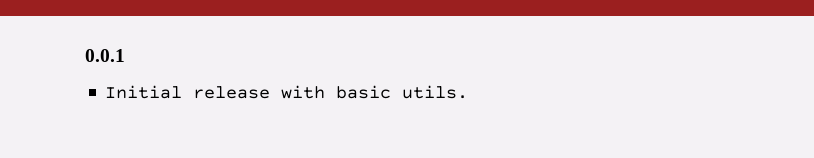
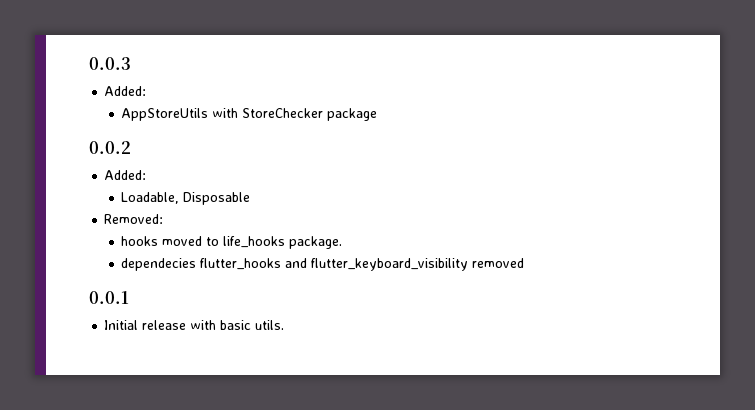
(85, 55) none -> [89,57,131,70] [104,86,147,96] [121,108,378,121] [89,141,131,154] [104,170,147,180] [121,192,251,205] [104,214,164,224] [121,236,343,249] [121,258,525,271] 0.0.3 // Added: // AppStoreUtils with StoreChecker package // 0.0.2 // Added: // Loadable, Disposable // Removed: // hooks moved to life_hooks package. // dependecies flutter_hooks and flutter_keyboard_visibility removed //

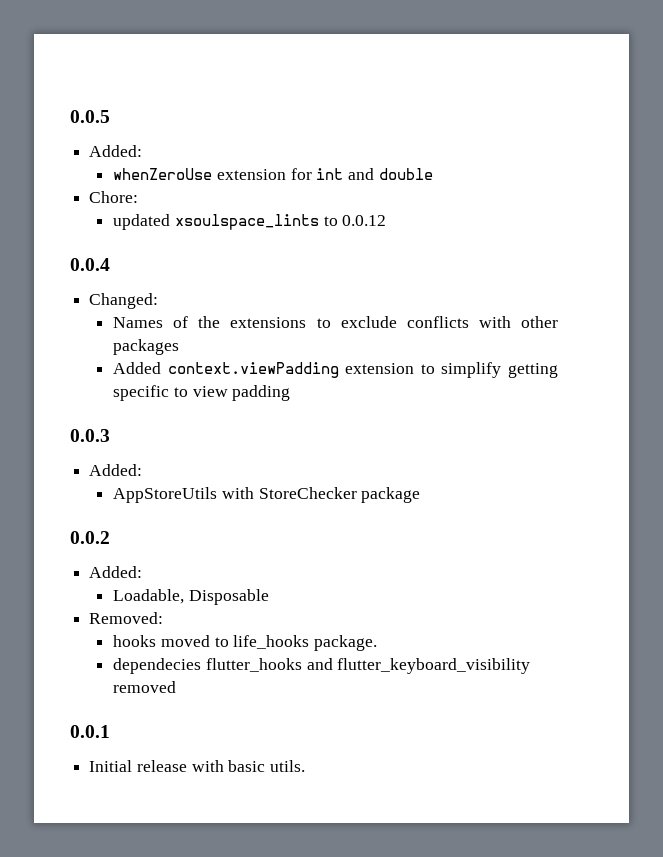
(89, 63) none -> [70,110,110,123] [89,145,143,157] [113,168,433,180] [89,191,139,203] [113,214,387,230] [70,258,110,271] [89,293,159,309] [113,316,558,328] [113,339,180,355] [113,362,558,378] [113,385,291,401] 0.0.5 // Added: // whenZeroUse extension for int and double // Chore: // updated xsoulspace_lints to 0.0.12 // 0.0.4 // Changed: // Names of the extensions to exclude conflicts with other packages // Added context.viewPadding extension to simplify getting specific to view padding //

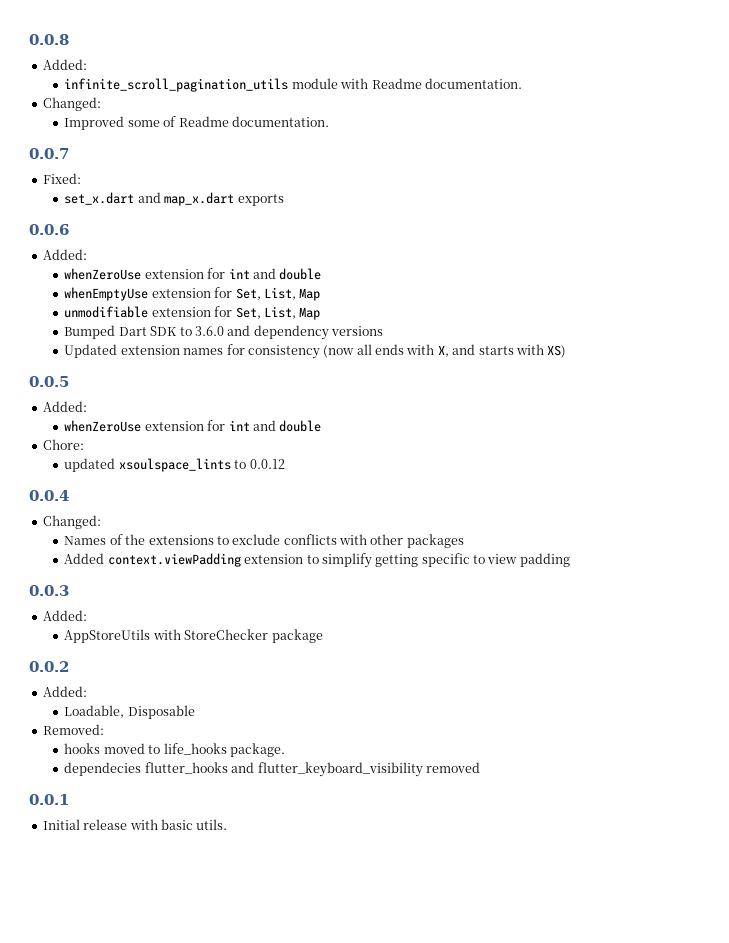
(70, 116) none -> [29,34,69,45] [42,59,87,70] [64,78,522,92] [42,97,101,111] [64,116,329,130] [29,148,69,159] [42,173,81,184] [64,192,284,206] [29,224,69,235] [42,249,87,260] [64,268,322,280] [64,287,321,301] [64,306,321,320] [64,325,384,340] [64,344,567,359] 0.0.8 // Added: // infinite_scroll_pagination_utils module with Readme documentation. // Changed: // Improved some of Readme documentation. // 0.0.7 // Fixed: // set_x.dart and map_x.dart exports // 0.0.6 // Added: // whenZeroUse extension for int and double // whenEmptyUse extension for Set, List, Map // unmodifiable extension for Set, List, Map // Bumped Dart SDK to 3.6.0 and dependency versions // Updated extension names for consistency (now all ends with X, and starts with XS) //

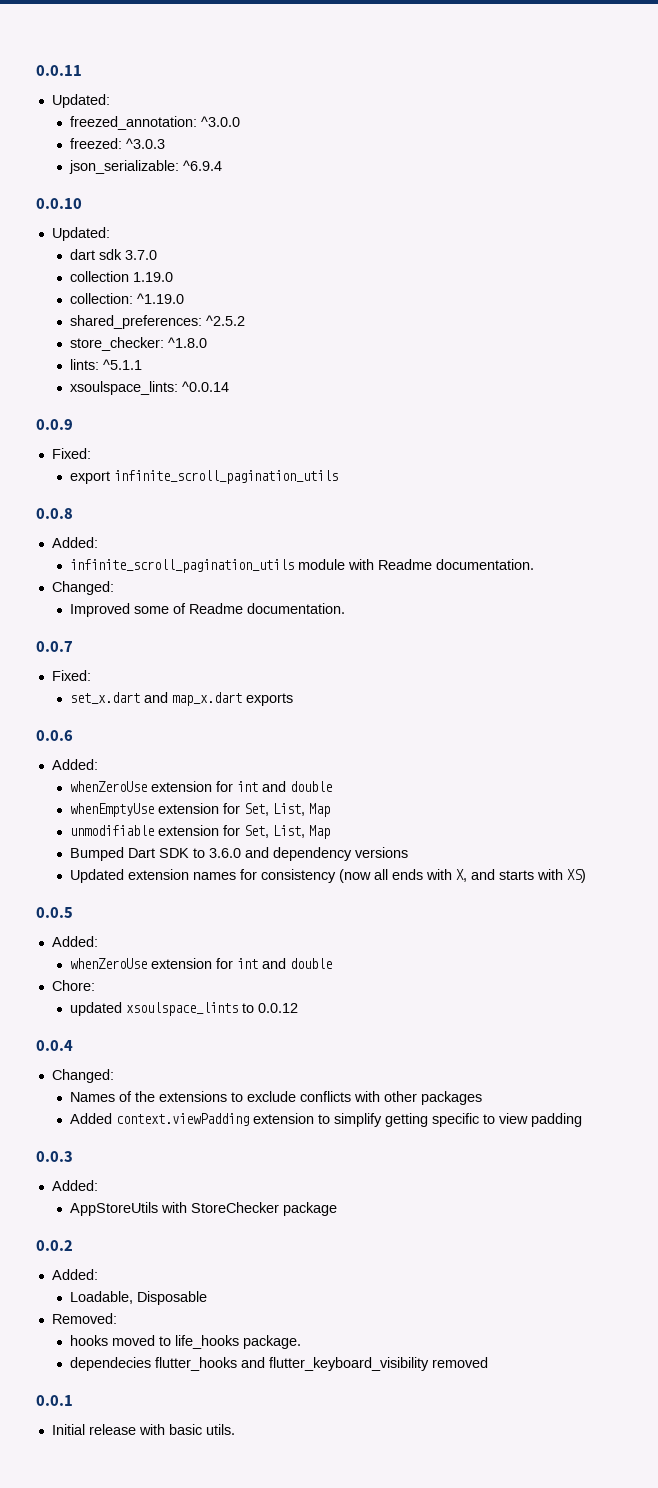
(29, 39) none -> [36,65,82,76] [51,94,110,108] [70,116,241,130] [70,138,166,149] [69,160,223,174] [36,198,82,209] [51,227,110,241] [70,249,158,260] [70,271,174,282] [70,293,185,304] [70,315,246,329] [70,337,208,351] [70,359,143,370] [70,381,230,395] [36,419,73,430] [51,448,91,459] [70,470,339,484] 0.0.11 // Updated: // freezed_annotation: ^3.0.0 // freezed: ^3.0.3 // json_serializable: ^6.9.4 // 0.0.10 // Updated: // dart sdk 3.7.0 // collection 1.19.0 // collection: ^1.19.0 // shared_preferences: ^2.5.2 // store_checker: ^1.8.0 // lints: ^5.1.1 // xsoulspace_lints: ^0.0.14 // 0.0.9 // Fixed: // export infinite_scroll_pagination_utils //

